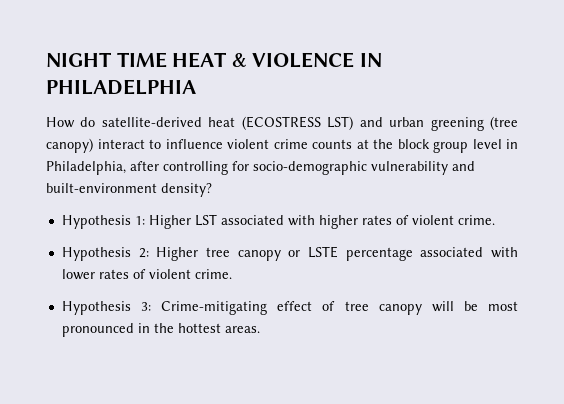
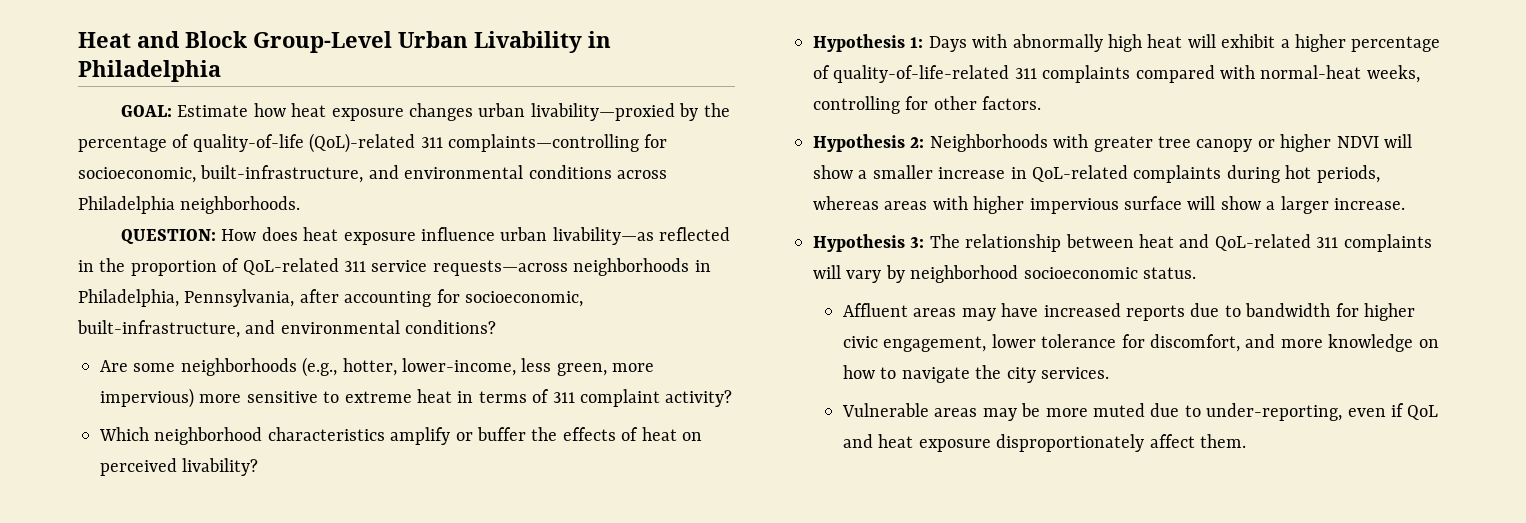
[46,52,382,68] [46,79,196,95] [46,116,519,131] [46,138,518,153] [46,161,475,175] [46,183,212,197] [61,214,495,229] [61,246,518,261] [61,269,232,280] [61,301,518,315] [61,323,260,337] NIGHT TIME HEAT & VIOLENCE IN PHILADELPHIA // How do satellite-derived heat (ECOSTRESS LST) and urban greening (tree canopy) interact to influence violent crime counts at the block group level in Philadelphia, after controlling for socio-demographic vulnerability and built-environment density? // Hypothesis 1: Higher LST associated with higher rates of violent crime. // Hypothesis 2: Higher tree canopy or LSTE percentage associated with lower rates of violent crime. // Hypothesis 3: Crime-mitigating effect of tree canopy will be most pronounced in the hottest areas. -> [78,31,611,53] [78,60,221,82] [120,103,730,121] [78,133,668,153] [78,165,667,183] [78,196,301,214] [120,227,731,245] [78,258,711,276] [78,289,583,307] [77,320,497,338] [100,357,655,377] [100,388,733,408] [99,427,702,445] [100,458,259,476] [813,34,1441,52] [813,65,1420,83] [813,96,1042,114] [813,134,1412,152] [813,165,1380,183] [813,196,1405,214] [813,234,1432,252] [813,265,1196,283] [842,303,1415,321] [842,334,1439,352] [842,365,1109,383] [841,403,1439,421] [842,434,1246,452] Heat and Block Group-Level Urban Livability in Philadelphia // GOAL: Estimate how heat exposure changes urban livability—proxied by the percentage of quality-of-life (QoL)-related 311 complaints—controlling for socioeconomic, built-infrastructure, and environmental conditions across Philadelphia neighborhoods. // QUESTION: How does heat exposure influence urban livability—as reflected in the proportion of QoL-related 311 service requests—across neighborhoods in Philadelphia, Pennsylvania, after accounting for socioeconomic, built-infrastructure, and environmental conditions? // Are some neighborhoods (e.g., hotter, lower-income, less green, more impervious) more sensitive to extreme heat in terms of 311 complaint activity? // Which neighborhood characteristics amplify or buffer the effects of heat on perceived livability? // Hypothesis 1: Days with abnormally high heat will exhibit a higher percentage of quality-of-life-related 311 complaints compared with normal-heat weeks, controlling for other factors. // Hypothesis 2: Neighborhoods with greater tree canopy or higher NDVI will show a smaller increase in QoL-related complaints during hot periods, whereas areas with higher impervious surface will show a larger increase. // Hypothesis 3: The relationship between heat and QoL-related 311 complaints will vary by neighborhood socioeconomic status. // Affluent areas may have increased reports due to bandwidth for higher civic engagement, lower tolerance for discomfort, and more knowledge on how to navigate the city services. // Vulnerable areas may be more muted due to under-reporting, even if QoL and heat exposure disproportionately affect them.

